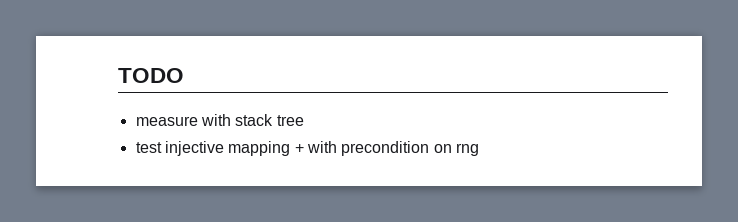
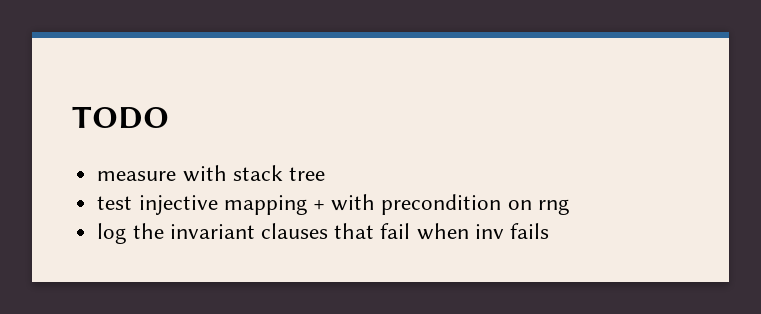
(479, 149) none -> [97,223,549,244] // log the invariant clauses that fail when inv fails

